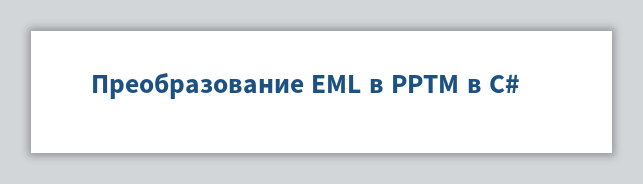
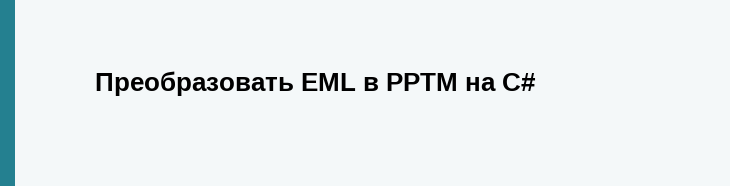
[91,72,304,99] Преобразование -> [95,71,294,96] Преобразовать
[466,79,482,93] в -> [465,77,497,91] на

